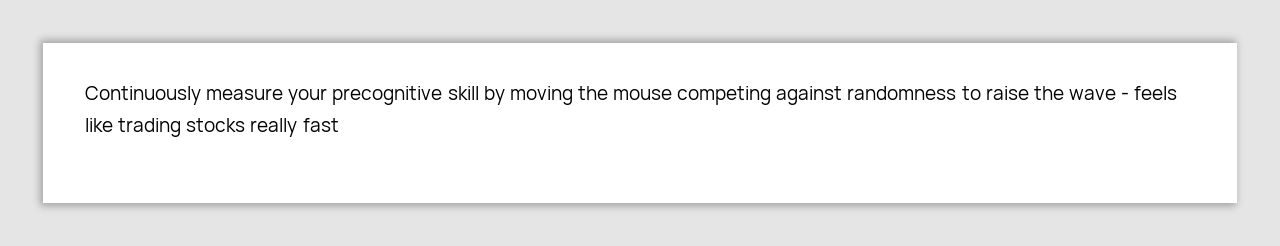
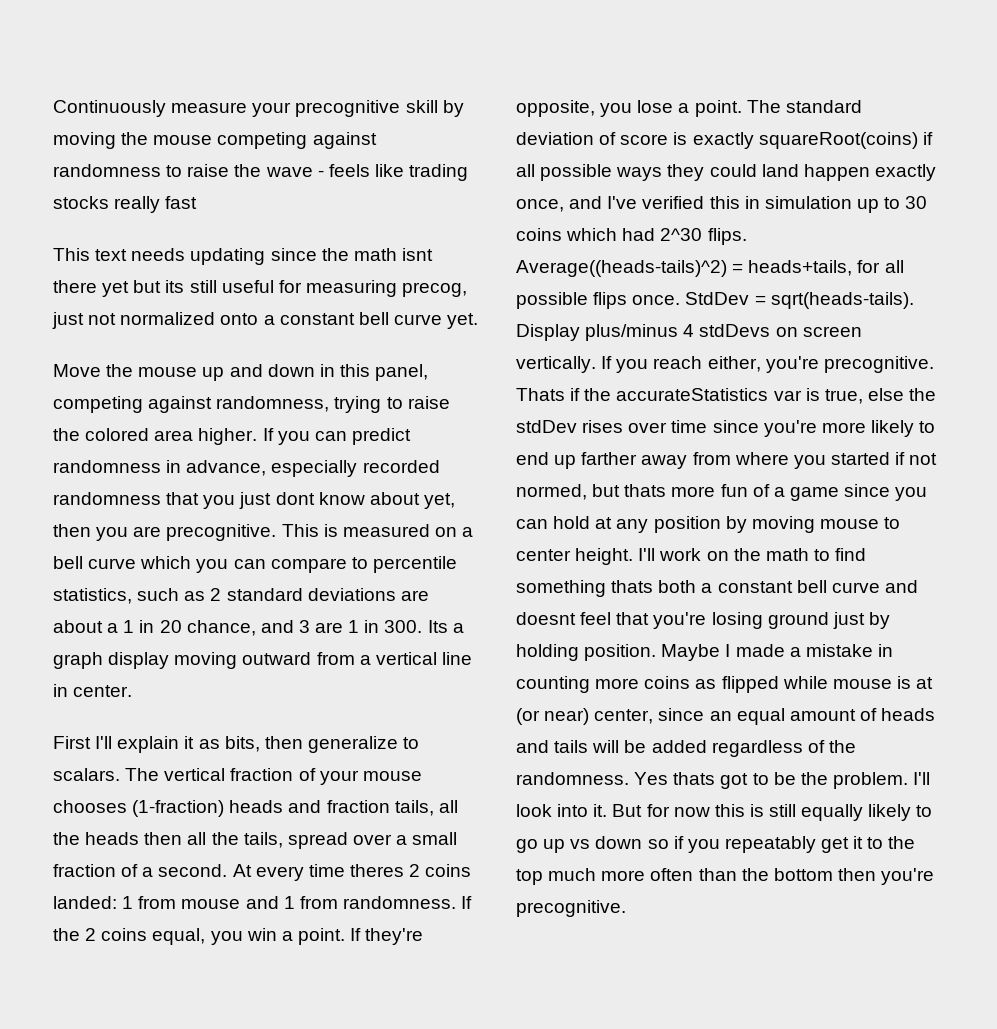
(339, 125) none -> [53,248,433,265] [53,280,468,297] [52,312,479,329] [53,364,429,381] [53,396,450,413] [53,428,411,445] [53,460,440,477] [53,492,455,509] [53,524,474,541] [53,556,457,573] [53,588,429,604] [53,620,464,636] [53,652,472,669] [53,684,133,697] [53,736,420,753] [53,768,422,785] [53,800,458,817] [53,832,458,849] [53,864,472,881] [53,896,473,909] [53,928,424,945] [516,100,862,117] [516,132,933,149] [516,164,936,181] [516,196,928,213] [516,228,747,245] [516,260,904,277] [516,292,914,309] [516,324,862,341] [516,356,934,373] [516,388,937,404] [516,420,936,437] [516,452,938,469] [516,484,928,501] [516,516,901,533] [516,548,867,565] [516,580,918,597] [516,612,890,629] [516,644,893,661] [516,676,934,693] [516,708,936,725] [516,740,856,757] [516,772,931,789] [516,804,933,821] [516,836,916,853] [516,868,935,885] [516,900,626,917] // This text needs updating since the math isnt there yet but its still useful for measuring precog, just not normalized onto a constant bell curve yet. // Move the mouse up and down in this panel, competing against randomness, trying to raise the colored area higher. If you can predict randomness in advance, especially recorded randomness that you just dont know about yet, then you are precognitive. This is measured on a bell curve which you can compare to percentile statistics, such as 2 standard deviations are about a 1 in 20 chance, and 3 are 1 in 300. Its a graph display moving outward from a vertical line in center. // First I'll explain it as bits, then generalize to scalars. The vertical fraction of your mouse chooses (1-fraction) heads and fraction tails, all the heads then all the tails, spread over a small fraction of a second. At every time theres 2 coins landed: 1 from mouse and 1 from randomness. If the 2 coins equal, you win a point. If they're opposite, you lose a point. The standard deviation of score is exactly squareRoot(coins) if all possible ways they could land happen exactly once, and I've verified this in simulation up to 30 coins which had 2^30 flips. Average((heads-tails)^2) = heads+tails, for all possible flips once. StdDev = sqrt(heads-tails). Display plus/minus 4 stdDevs on screen vertically. If you reach either, you're precognitive. Thats if the accurateStatistics var is true, else the stdDev rises over time since you're more likely to end up farther away from where you started if not normed, but thats more fun of a game since you can hold at any position by moving mouse to center height. I'll work on the math to find something thats both a constant bell curve and doesnt feel that you're losing ground just by holding position. Maybe I made a mistake in counting more coins as flipped while mouse is at (or near) center, since an equal amount of heads and tails will be added regardless of the randomness. Yes thats got to be the problem. I'll look into it. But for now this is still equally likely to go up vs down so if you repeatably get it to the top much more often than the bottom then you're precognitive.

